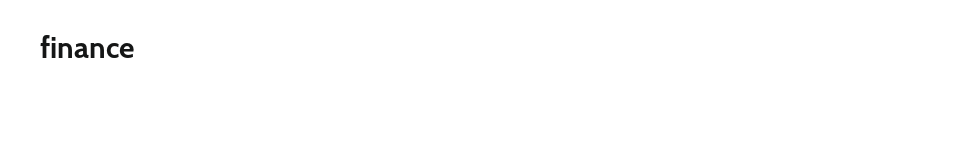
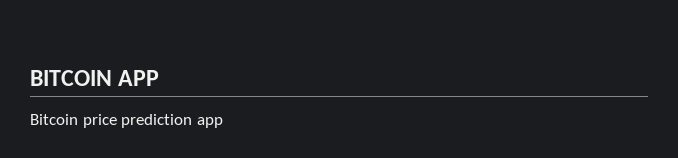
[40,35,134,58] finance -> [30,70,160,86] [30,114,223,128] BITCOIN APP // Bitcoin price prediction app

